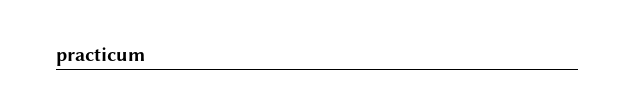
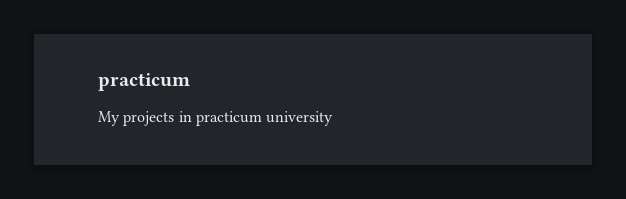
[56,47,145,66] practicum -> [98,73,190,91] [98,111,334,126] practicum // My projects in practicum university

